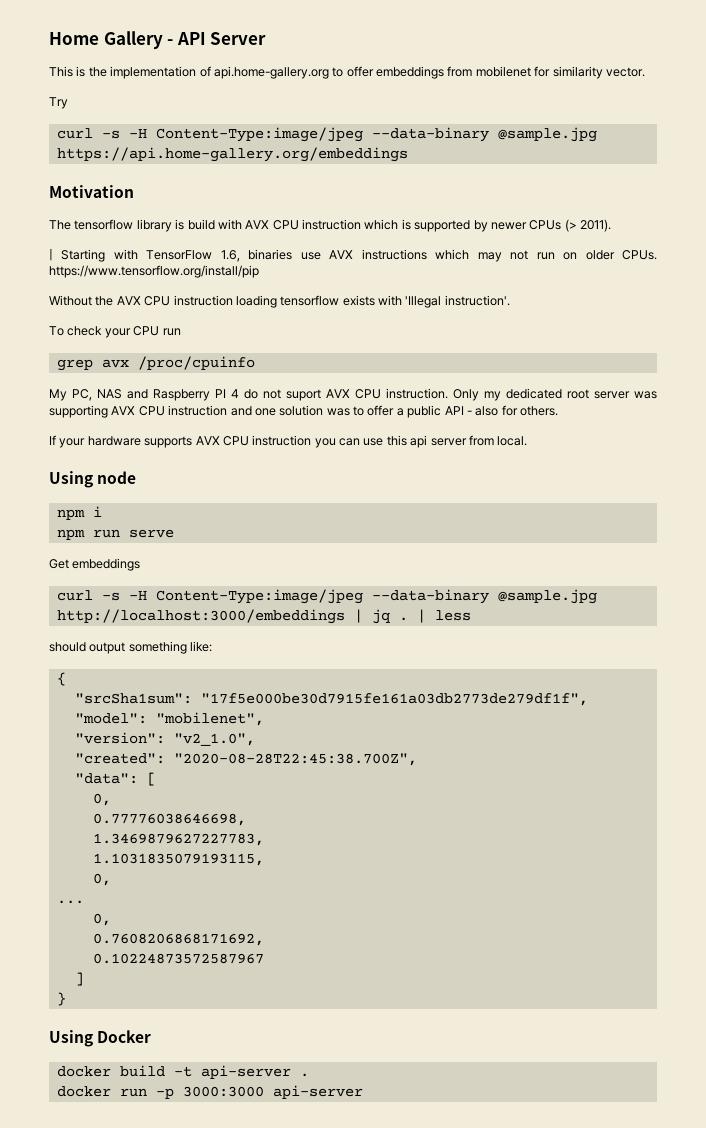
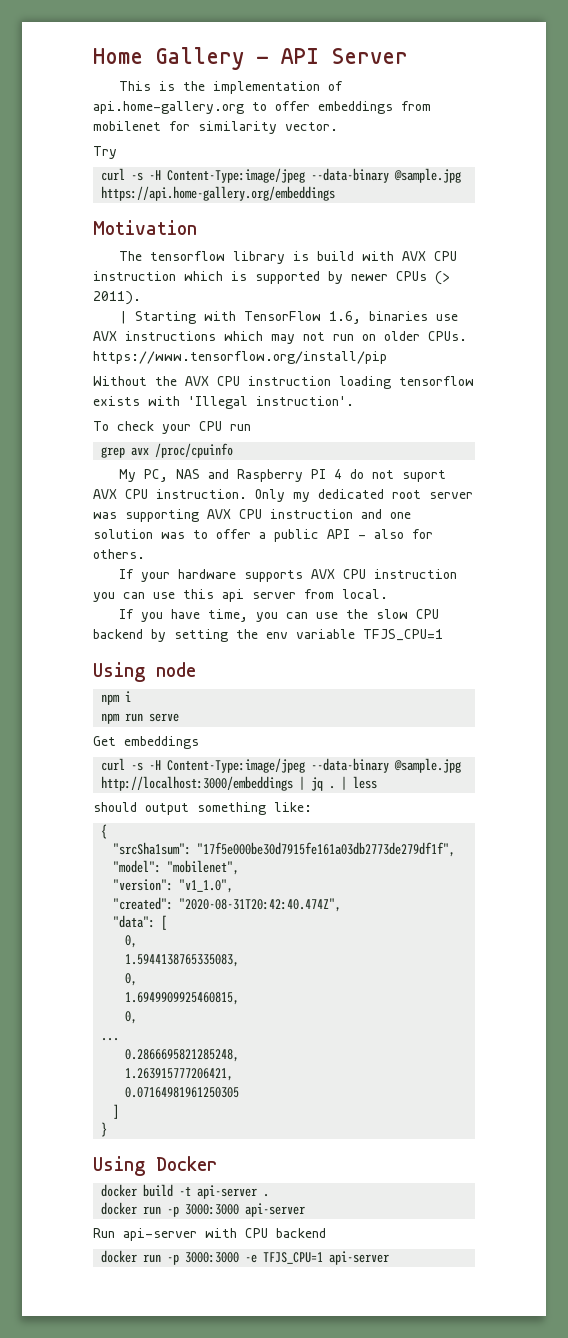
(528, 441) none -> [119,609,440,622] [93,629,443,642] // If you have time, you can use the slow CPU backend by setting the env variable TFJS_CPU=1
[173,733,255,746] "v2_1.0", -> [179,879,234,893] "v1_1.0",
[173,753,417,766] "2020-08-28T22:45:38.700Z", -> [179,898,342,912] "2020-08-31T20:42:40.474Z",
[92,813,246,826] [92,833,264,846] [92,853,264,866] 0.77776038646698, // 1.3469879627227783, // 1.1031835079193115, -> [125,954,240,967] [125,973,138,986] [125,992,240,1005] 1.5944138765335083, // 0, // 1.6949909925460815,
[92,913,111,926] [92,933,264,946] [92,953,264,964] 0, // 0.7608206868171692, // 0.10224873572587967 -> [125,1049,240,1062] [125,1068,234,1081] [125,1087,240,1098] 0.2866695821285248, // 1.263915777206421, // 0.07164981961250305
(363, 1092) none -> [93,1228,326,1241] [101,1250,390,1265] // Run api-server with CPU backend // docker run -p 3000:3000 -e TFJS_CPU=1 api-server

